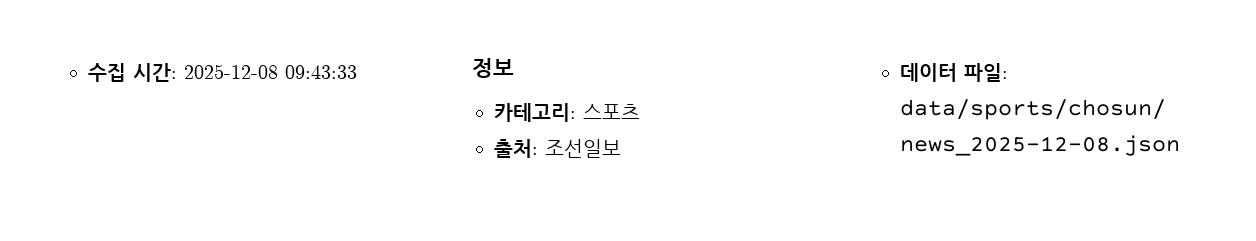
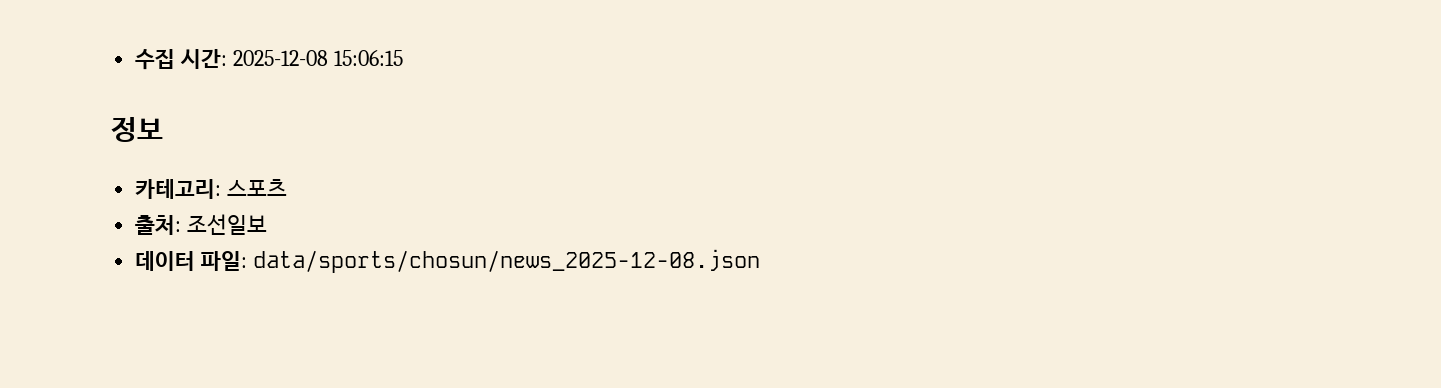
[285,65,357,79] 09:43:33 -> [334,50,404,66] 15:06:15

